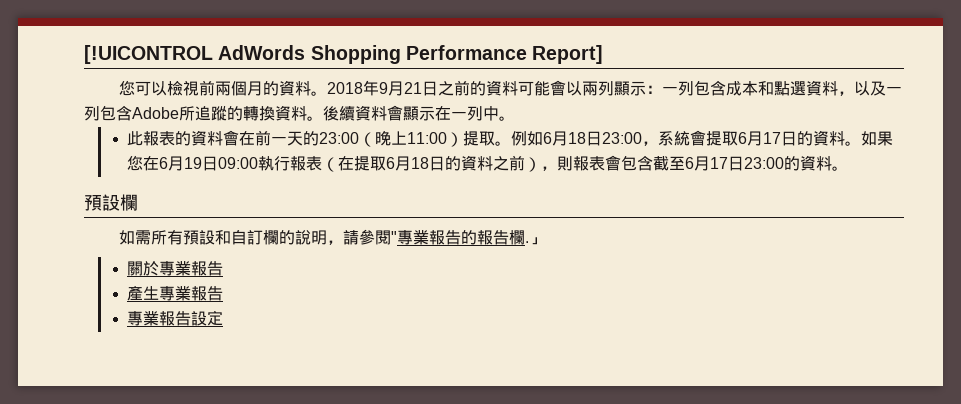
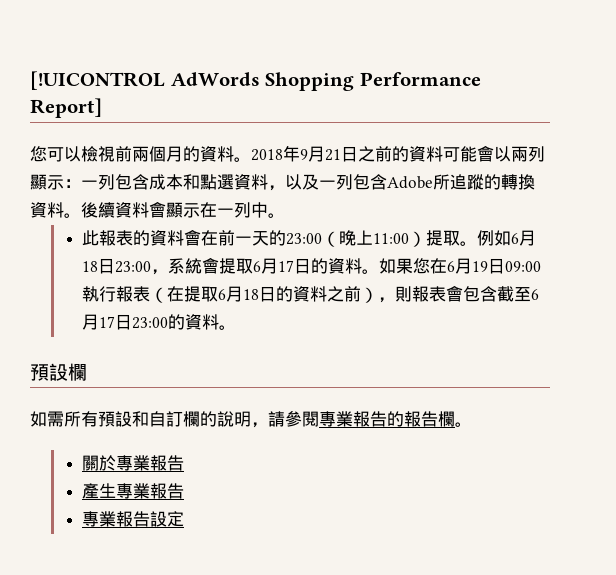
[390,231,397,243] " -> (319, 419) none
[524,237,545,245] .」 -> [455,422,472,427] 。

